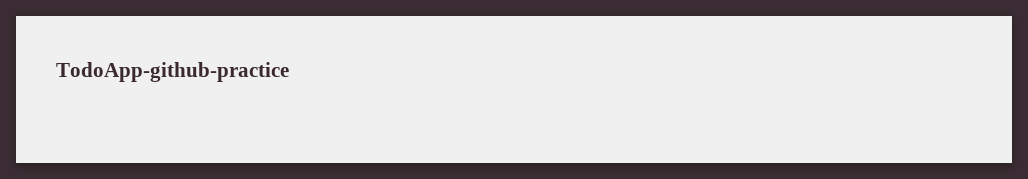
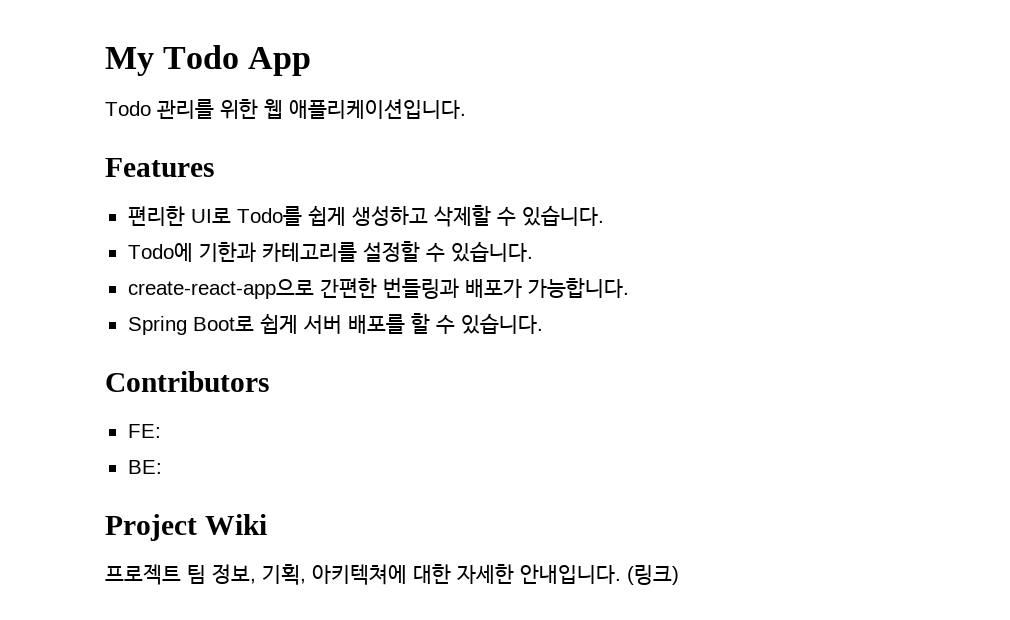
[56,62,289,82] TodoApp-github-practice -> [105,45,312,76] [105,99,466,119] [105,158,214,177] [127,205,604,227] [127,241,533,262] [127,277,629,299] [127,313,543,335] [105,371,269,392] [127,424,161,438] [127,460,162,474] [105,514,267,541] [105,564,679,585] My Todo App // Todo 관리를 위한 웹 애플리케이션입니다. // Features // 편리한 UI로 Todo를 쉽게 생성하고 삭제할 수 있습니다. // Todo에 기한과 카테고리를 설정할 수 있습니다. // create-react-app으로 간편한 번들링과 배포가 가능합니다. // Spring Boot로 쉽게 서버 배포를 할 수 있습니다. // Contributors // FE: // BE: // Project Wiki // 프로젝트 팀 정보, 기획, 아키텍쳐에 대한 자세한 안내입니다. (링크)

